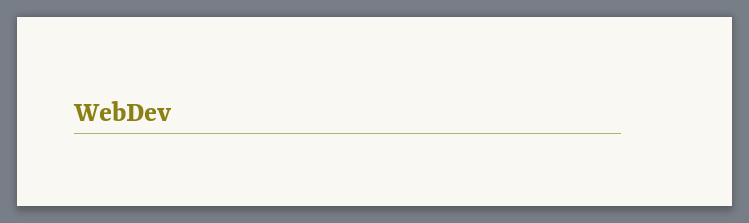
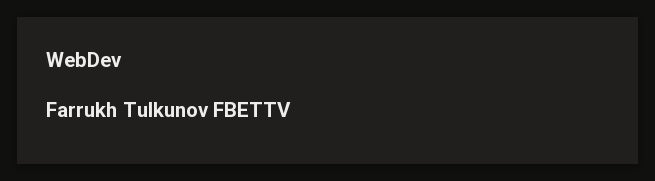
(171, 111) none -> [46,102,292,117] // Farrukh Tulkunov FBETTV

